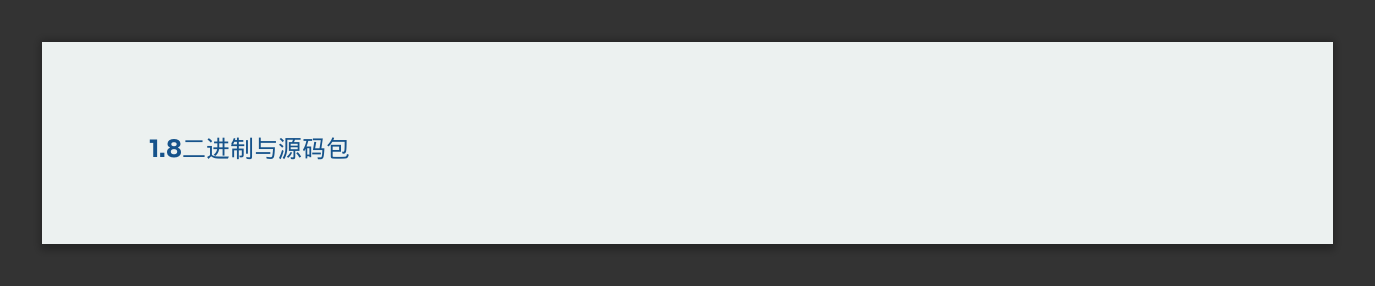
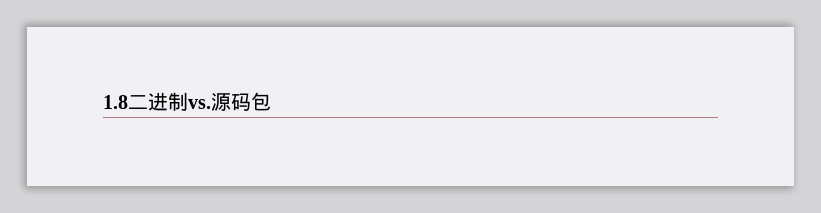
[254,137,278,159] 与 -> [188,99,211,109] vs.

